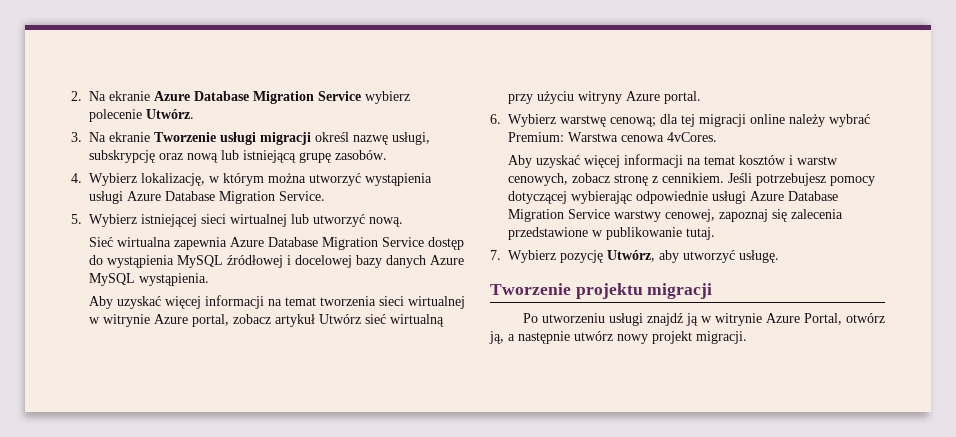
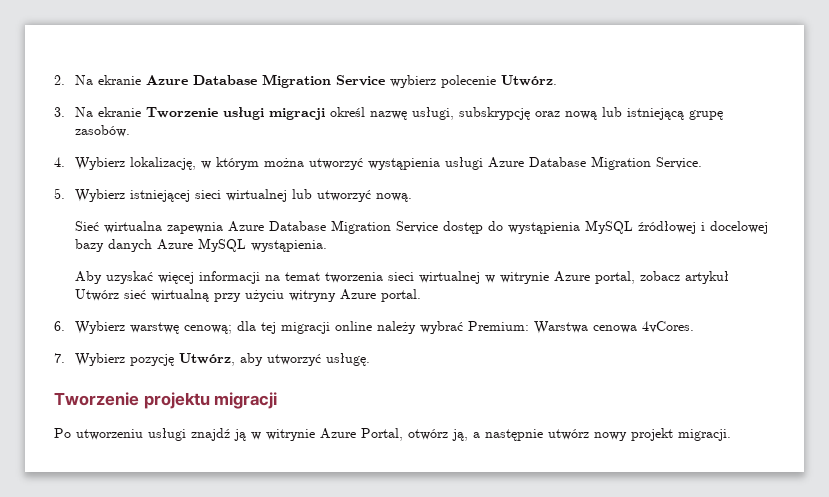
[508,154,839,168] [508,173,876,186] [508,191,839,204] [508,209,844,222] [508,227,716,240] // Aby uzyskać więcej informacji na temat kosztów i warstw cenowych, zobacz stronę z cennikiem. Jeśli potrzebujesz pomocy dotyczącej wybierając odpowiednie usługi Azure Database Migration Service warstwy cenowej, zapoznaj się zalecenia przedstawione w publikowanie tutaj. -> (694, 327) none

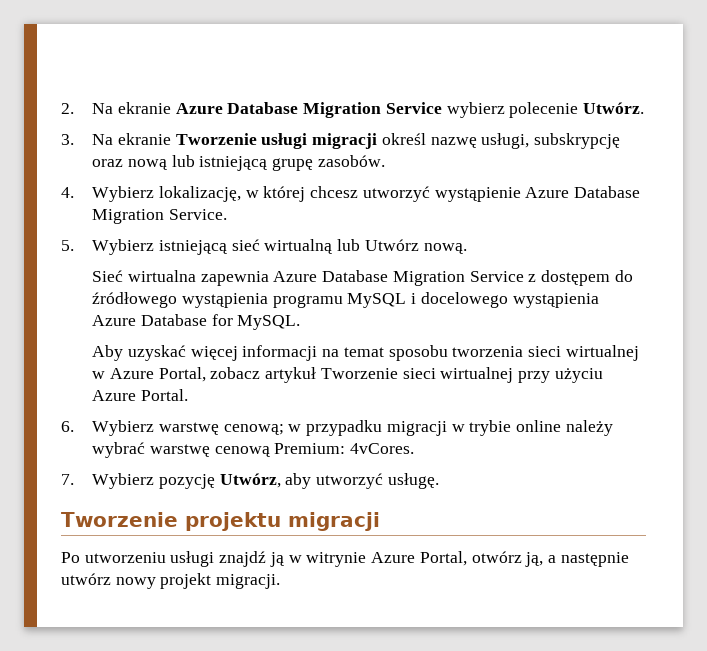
[215,157,483,170] którym można utworzyć wystąpienia usługi -> [263,186,521,202] której chcesz utworzyć wystąpienie
[129,189,371,202] istniejącej sieci wirtualnej lub utworzyć -> [158,239,419,255] istniejącą sieć wirtualną lub Utwórz
[442,220,768,234] [74,238,327,252] dostęp do wystąpienia MySQL źródłowej i docelowej bazy danych Azure MySQL wystąpienia. -> [528,270,633,286] [92,292,599,308] [92,314,301,330] z dostępem do źródłowego wystąpienia programu MySQL i docelowego wystąpienia Azure Database for MySQL.
(320, 276) none -> [388,345,448,361] sposobu
[499,271,729,284] [74,289,421,302] [54,321,637,334] witrynie Azure portal, zobacz artykuł Utwórz sieć wirtualną przy użyciu witryny Azure portal. // 6. Wybierz warstwę cenową; dla tej migracji online należy wybrać Premium: Warstwa cenowa -> [109,367,603,383] [92,389,188,401] [61,420,613,436] [92,442,346,458] Azure Portal, zobacz artykuł Tworzenie sieci wirtualnej przy użyciu Azure Portal. // 6. Wybierz warstwę cenową; w przypadku migracji w trybie online należy wybrać warstwę cenową Premium:

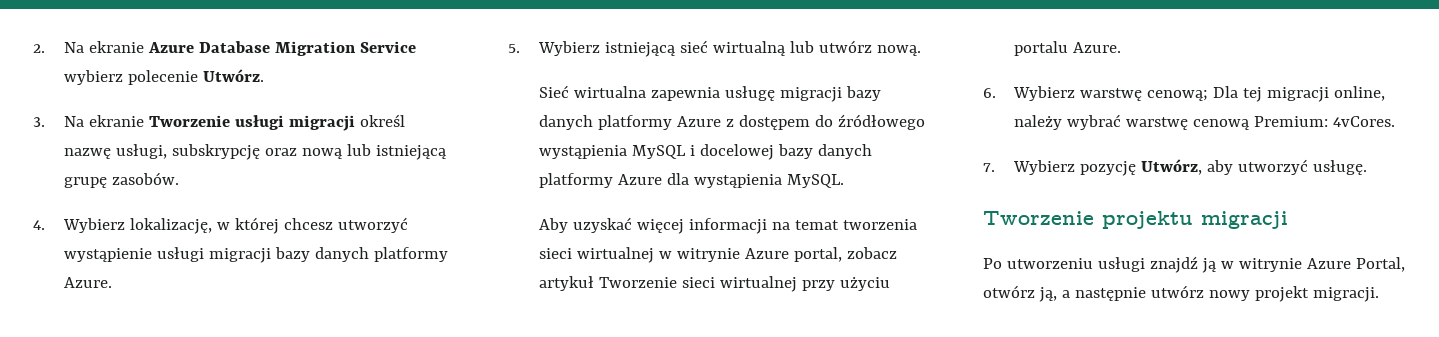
[525,186,641,198] [92,209,227,224] Azure Database Migration Service. -> [156,247,448,263] [63,277,112,288] usługi migracji bazy danych platformy Azure.
[364,239,419,251] Utwórz -> [818,40,872,53] utwórz
[273,270,524,286] Azure Database Migration Service -> [724,86,881,102] [538,115,721,130] usługę migracji bazy danych platformy Azure
[272,295,343,308] programu -> (627, 152) none
[420,292,599,308] [92,314,233,326] docelowego wystąpienia Azure Database for -> [699,144,872,160] [538,173,782,188] docelowej bazy danych platformy Azure dla wystąpienia
[388,345,448,361] sposobu -> (839, 225) none
[109,367,206,382] Azure Portal, -> [676,247,842,262] witrynie Azure portal,
[92,389,188,401] Azure Portal. -> [1013,41,1121,56] portalu Azure.
[288,420,562,436] w przypadku migracji w trybie online -> [1212,86,1385,102] Dla tej migracji online,

